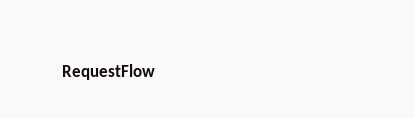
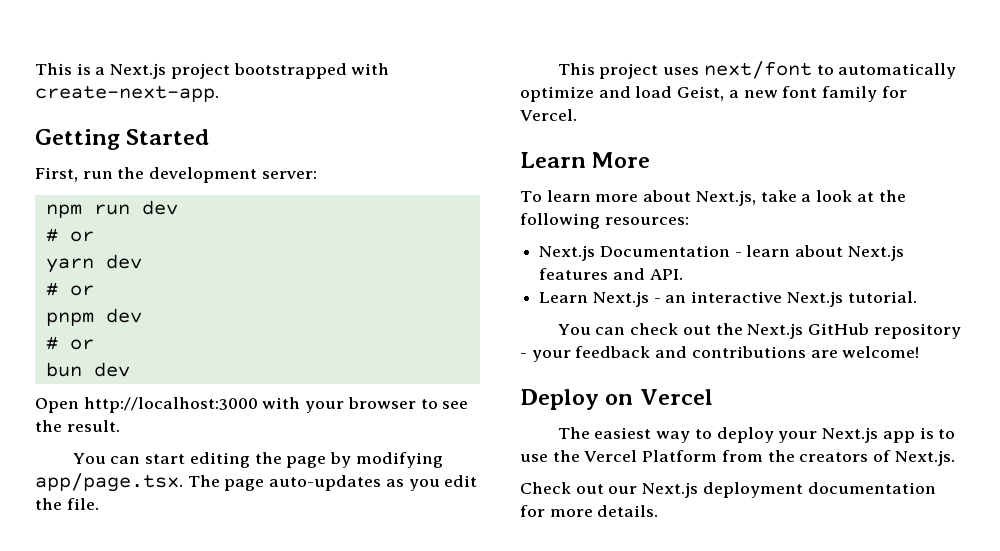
[62,64,155,80] RequestFlow -> [35,63,390,79] [35,85,219,102] [35,129,210,150] [35,167,317,183] [45,200,178,218] [45,228,94,242] [45,254,142,273] [45,282,94,296] [45,308,142,326] [45,336,94,350] [45,362,130,377] [35,397,469,413] [35,420,120,432] [72,452,443,468] [35,473,478,492] [35,498,99,510] [557,61,957,79] [520,86,907,102] [520,109,577,121] [520,152,651,168] [520,190,906,206] [520,213,689,229] [539,245,904,261] [539,268,683,280] [539,291,917,307] [557,323,961,339] [520,346,920,362] [520,389,713,410] [557,427,956,443] [520,450,955,466] [520,482,936,498] [520,505,659,517] This is a Next.js project bootstrapped with create-next-app. // Getting Started // First, run the development server: // npm run dev // # or // yarn dev // # or // pnpm dev // # or // bun dev // Open http://localhost:3000 with your browser to see the result. // You can start editing the page by modifying app/page.tsx. The page auto-updates as you edit the file. // This project uses next/font to automatically optimize and load Geist, a new font family for Vercel. // Learn More // To learn more about Next.js, take a look at the following resources: // Next.js Documentation - learn about Next.js features and API. // Learn Next.js - an interactive Next.js tutorial. // You can check out the Next.js GitHub repository - your feedback and contributions are welcome! // Deploy on Vercel // The easiest way to deploy your Next.js app is to use the Vercel Platform from the creators of Next.js. // Check out our Next.js deployment documentation for more details.

